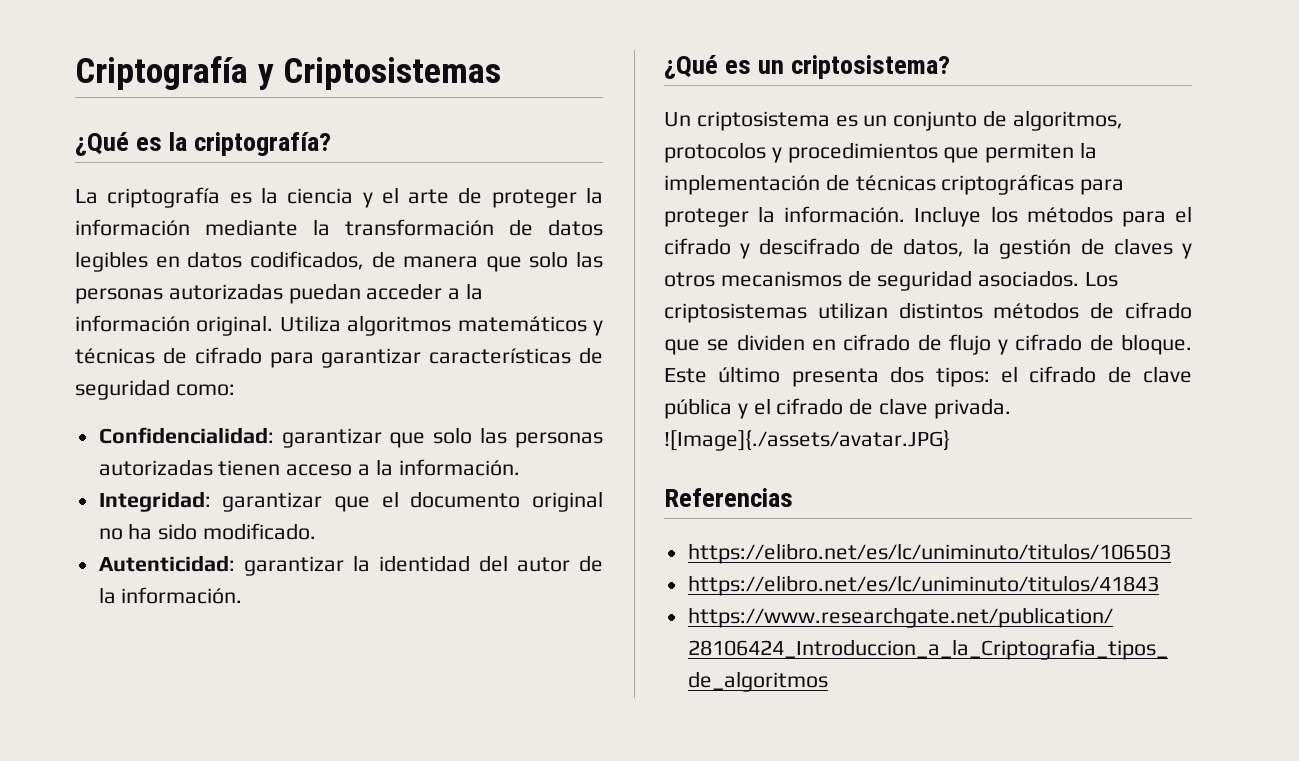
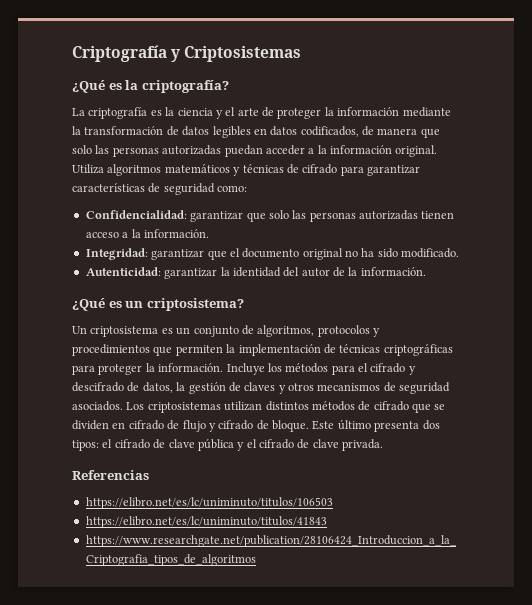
[664,430,950,451] ![Image]{./assets/avatar.JPG} -> (384, 445) none

